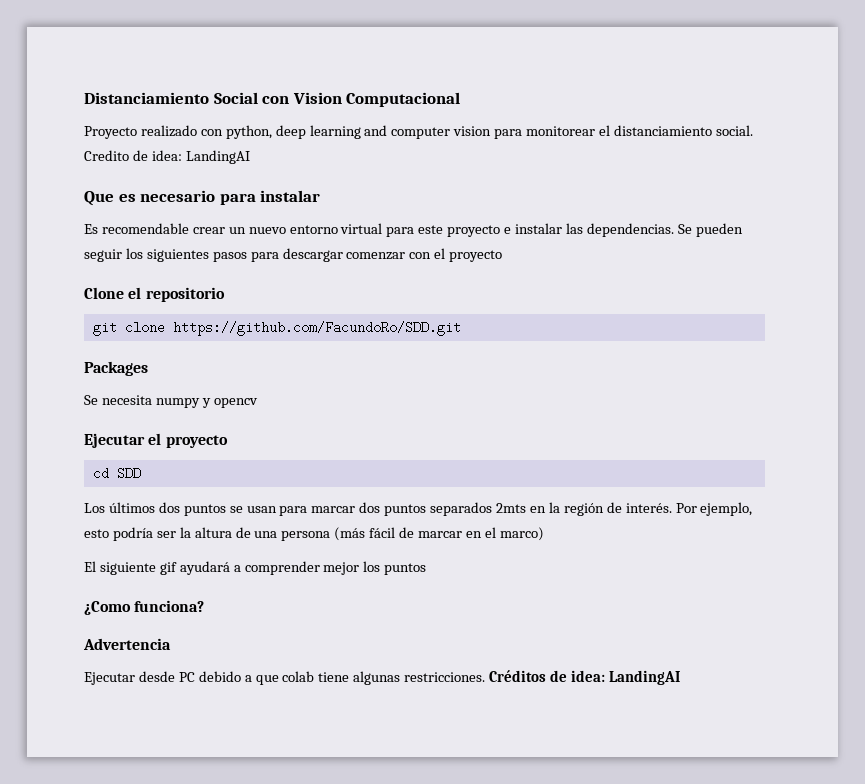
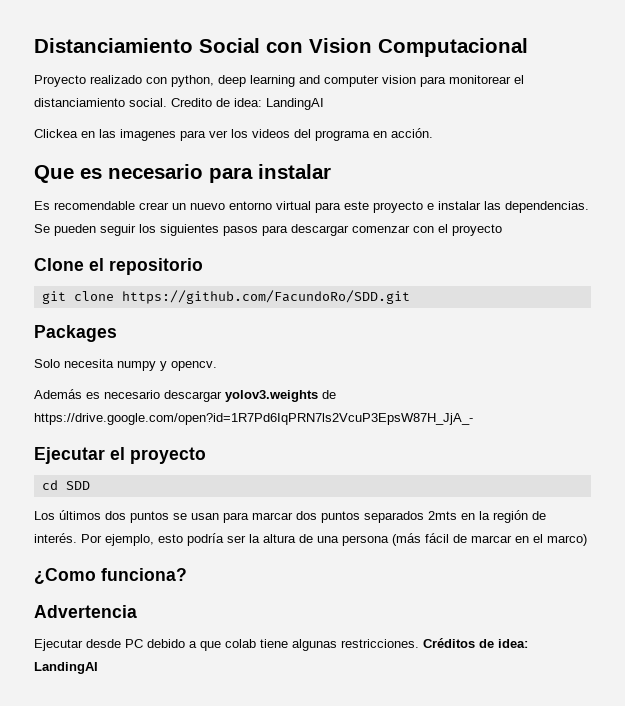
(250, 157) none -> [34,128,433,141] // Clickea en las imagenes para ver los videos del programa en acción.
[84,395,98,405] Se -> [34,359,60,368] Solo
[213,398,258,408] opencv -> [171,361,217,371] [34,389,336,402] [34,413,473,425] opencv. // Además es necesario descargar yolov3.weights de https://drive.google.com/open?id=1R7Pd6IqPRN7ls2VcuP3EpsW87H_JjA_-
[84,561,427,575] // El siguiente gif ayudará a comprender mejor los puntos -> (587, 540) none

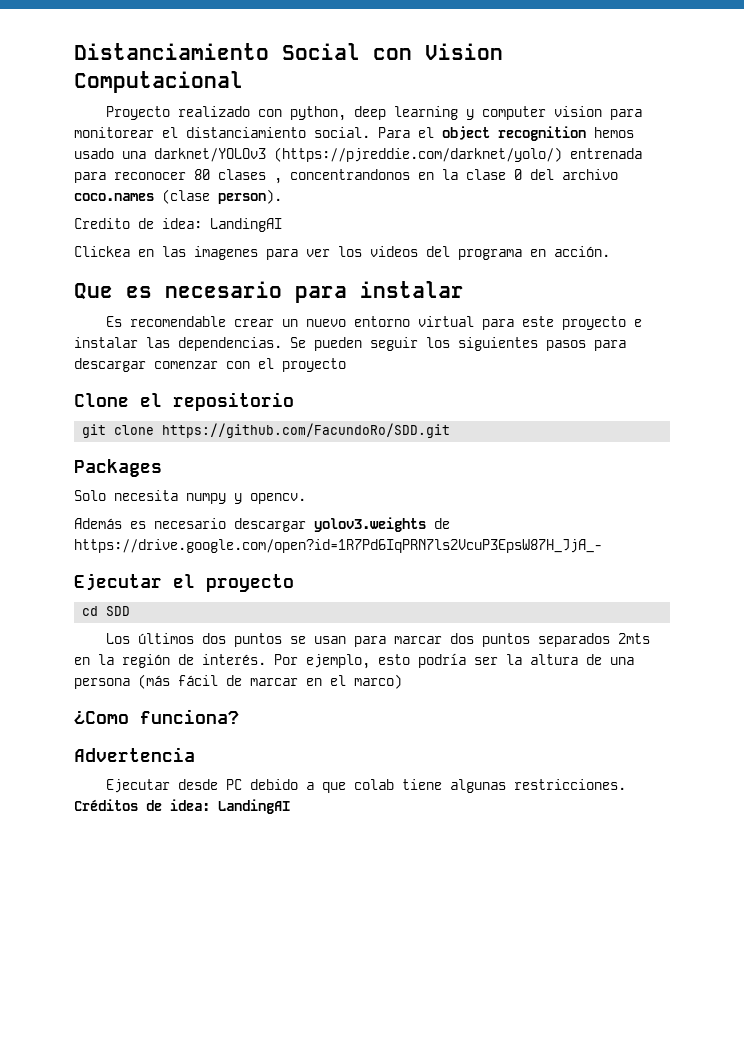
[299,75,320,84] and -> [465,109,474,120] y
(167, 102) none -> [378,126,634,141] [74,147,642,162] [74,169,618,184] [74,189,282,204] Para el object recognition hemos usado una darknet/YOLOv3 (https://pjreddie.com/darknet/yolo/) entrenada para reconocer 80 clases , concentrandonos en la clase 0 del archivo coco.names (clase person). //

